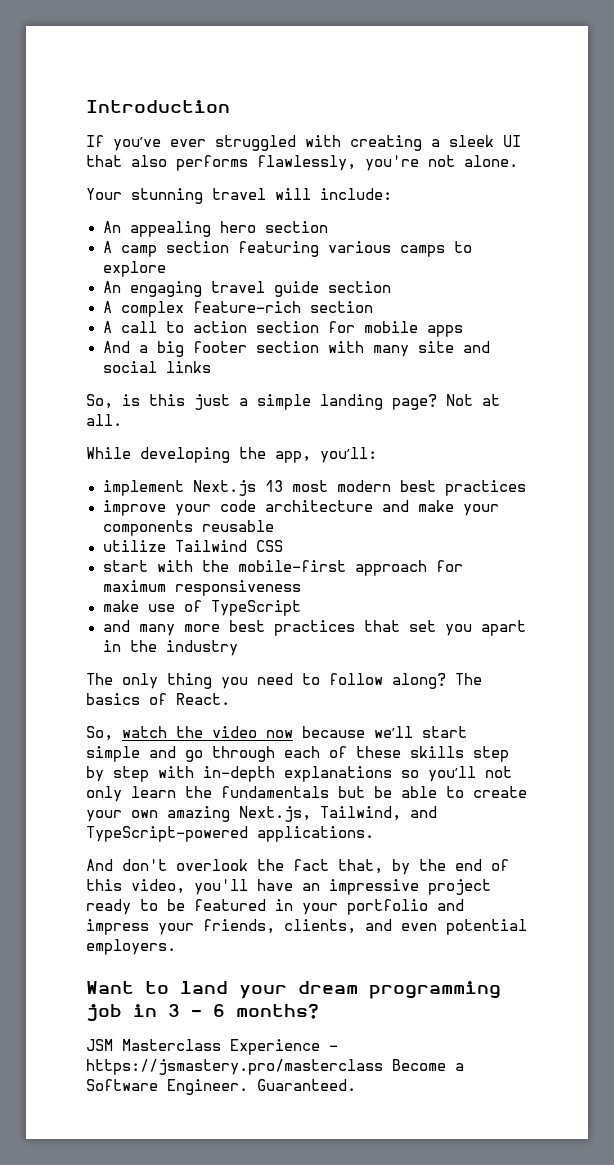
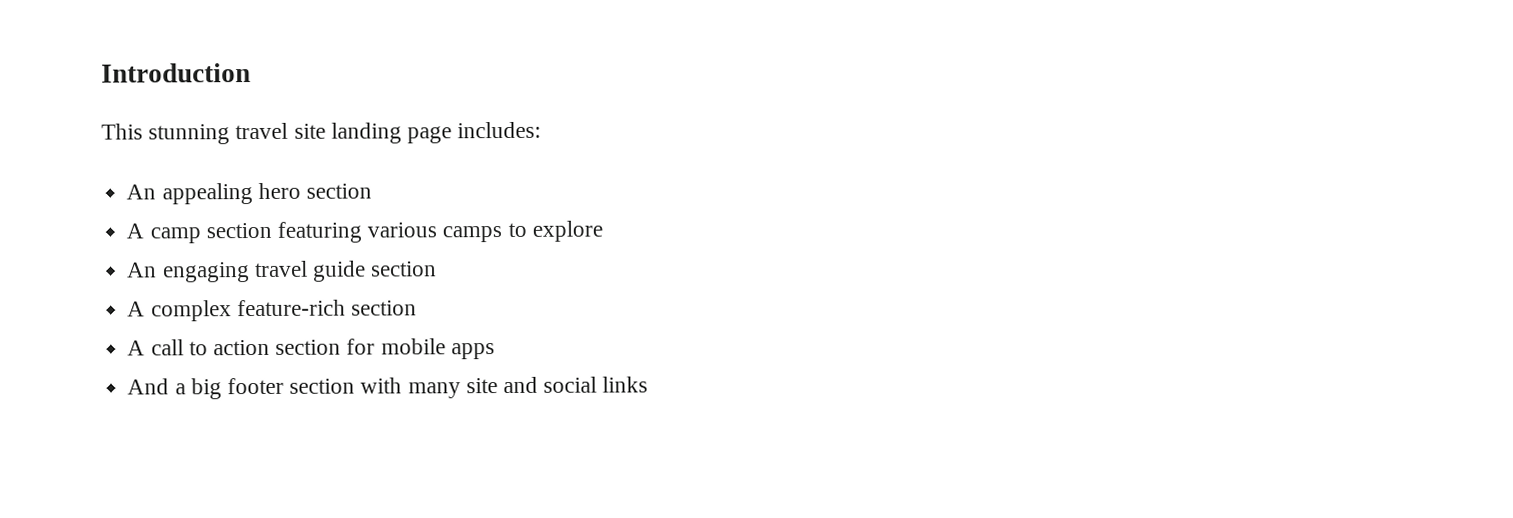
[86,135,521,151] [86,155,518,171] [86,188,392,204] If you’ve ever struggled with creating a sleek UI that also performs flawlessly, you're not alone. // Your stunning travel will include: -> [101,121,542,145] This stunning travel site landing page includes:
[86,394,500,410] [86,414,122,426] [86,447,377,463] [102,480,526,496] [102,500,499,516] [102,520,274,536] [102,540,283,552] [102,560,463,576] [102,580,301,596] [102,600,301,616] [102,620,526,636] [102,640,238,656] [86,673,482,689] [86,693,230,705] [86,726,467,741] [86,746,509,762] [86,766,512,782] [86,786,527,802] [86,806,437,822] [86,826,374,842] [86,859,509,875] [86,879,491,895] [86,899,464,915] [86,919,527,935] [86,939,176,955] [86,981,501,999] [86,1003,319,1022] [86,1039,338,1055] [86,1059,464,1075] [86,1079,356,1095] // So, is this just a simple landing page? Not at all. // While developing the app, you’ll: // implement Next.js 13 most modern best practices // improve your code architecture and make your components reusable // utilize Tailwind CSS // start with the mobile-first approach for maximum responsiveness // make use of TypeScript // and many more best practices that set you apart in the industry // The only thing you need to follow along? The basics of React. // So, watch the video now because we’ll start simple and go through each of these skills step by step with in-depth explanations so you’ll not only learn the fundamentals but be able to create your own amazing Next.js, Tailwind, and TypeScript-powered applications. // And don't overlook the fact that, by the end of this video, you'll have an impressive project ready to be featured in your portfolio and impress your friends, clients, and even potential employers. // Want to land your dream programming job in 3 - 6 months? // JSM Masterclass Experience - https://jsmastery.pro/masterclass Become a Software Engineer. Guaranteed. -> (649, 384) none

